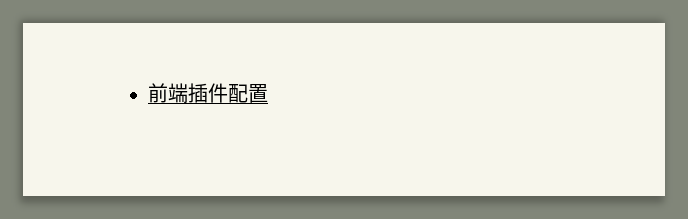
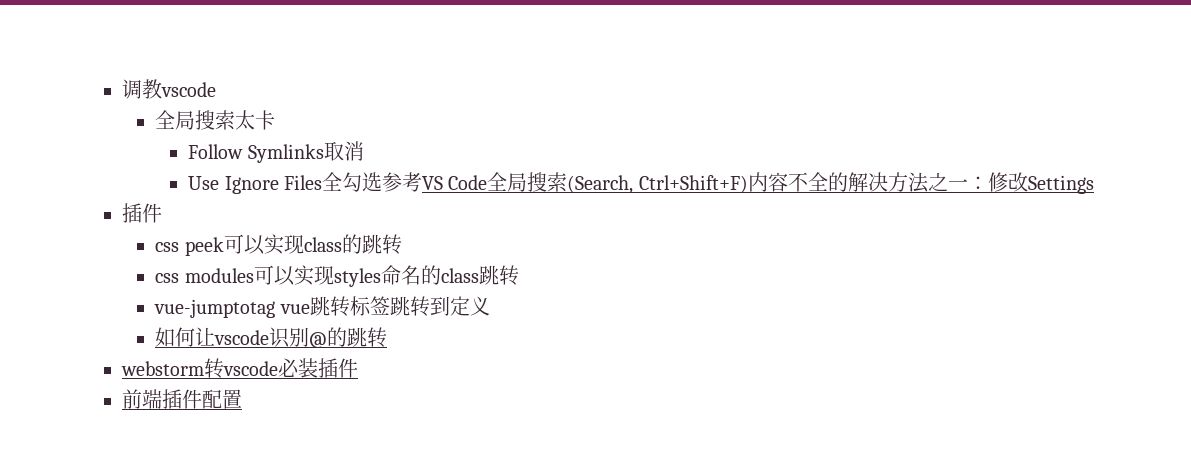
(148, 93) none -> [122,79,216,99] [155,110,276,130] [188,141,364,163] [188,172,1094,194] [122,203,162,223] [155,234,402,256] [155,265,519,287] [154,296,490,318] [155,327,388,348] [121,358,358,379] 调教vscode // 全局搜索太卡 // Follow Symlinks取消 // Use Ignore Files全勾选参考VS Code全局搜索(Search, Ctrl+Shift+F)内容不全的解决方法之一：修改Settings // 插件 // css peek可以实现class的跳转 // css modules可以实现styles命名的class跳转 // vue-jumptotag vue跳转标签跳转到定义 // 如何让vscode识别@的跳转 // webstorm转vscode必装插件 //

